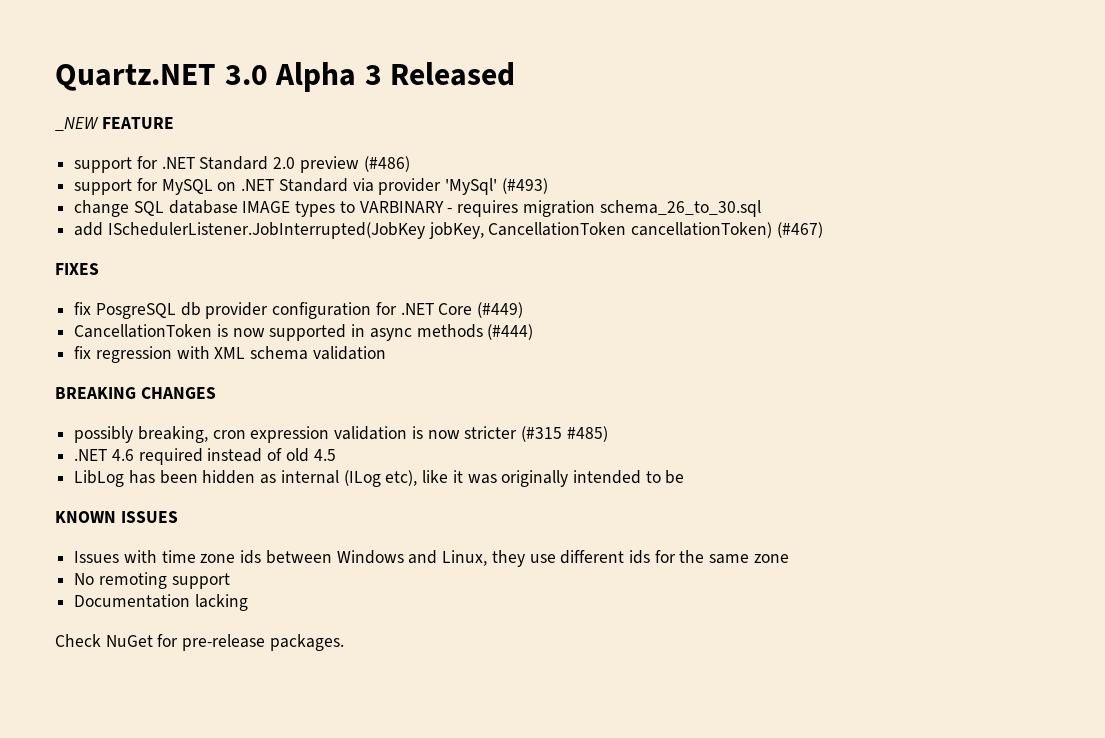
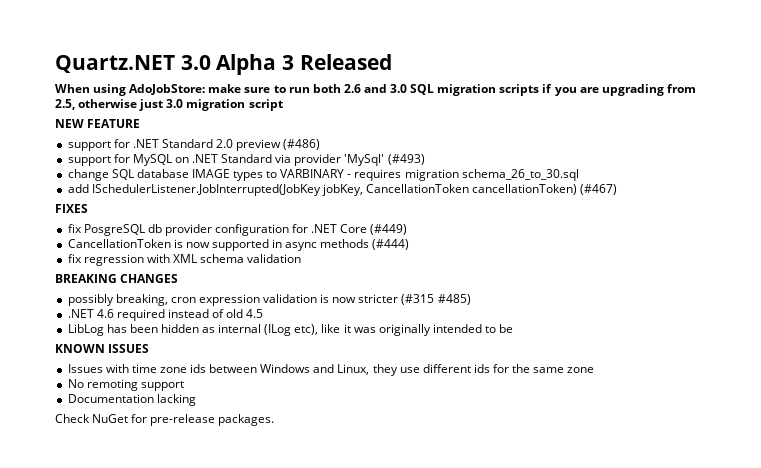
[55,117,99,131] _NEW -> [55,84,696,96] [55,99,283,111] [55,119,84,128] When using AdoJobStore: make sure to run both 2.6 and 3.0 SQL migration scripts if you are upgrading from 2.5, otherwise just 3.0 migration script // NEW

